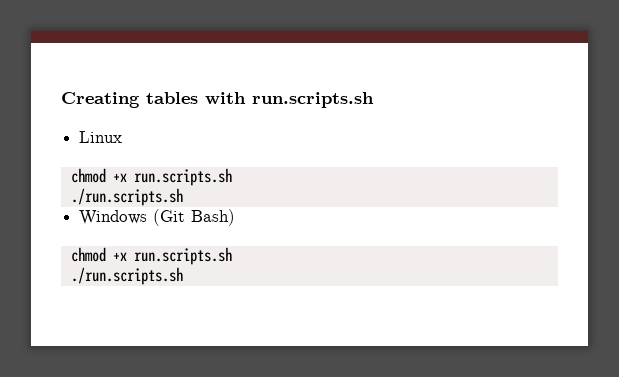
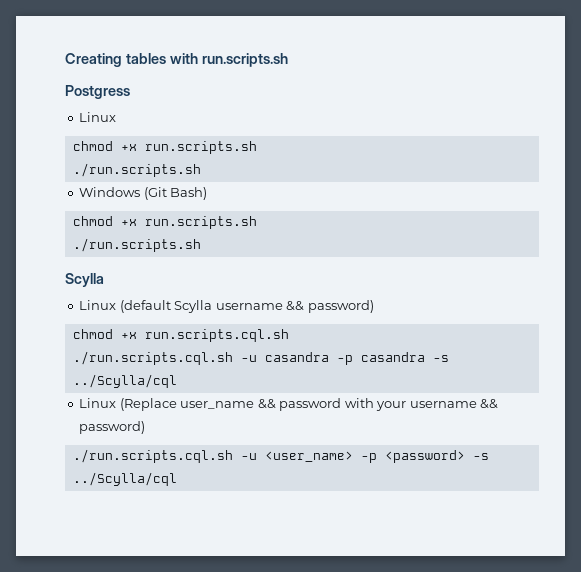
(374, 100) none -> [65,85,130,99] // Postgress
(183, 276) none -> [65,273,104,287] [79,300,374,313] [72,329,289,342] [72,351,449,365] [72,374,177,388] [79,398,499,411] [79,421,146,434] [72,449,489,463] [72,472,177,486] // Scylla // Linux (default Scylla username && password) // chmod +x run.scripts.cql.sh // ./run.scripts.cql.sh -u casandra -p casandra -s ../Scylla/cql // Linux (Replace user_name && password with your username && password) // ./run.scripts.cql.sh -u <user_name> -p <password> -s ../Scylla/cql

